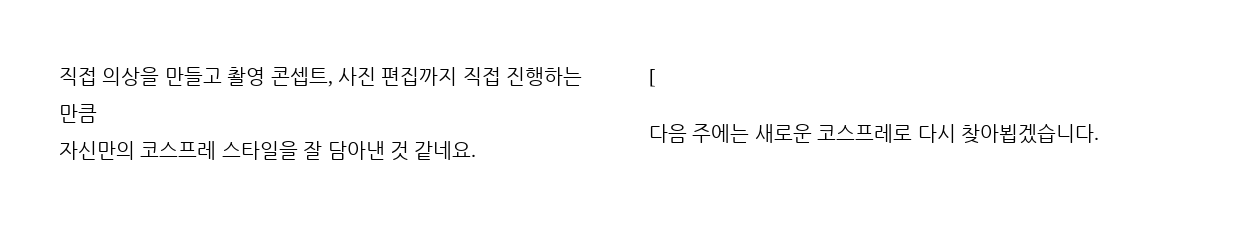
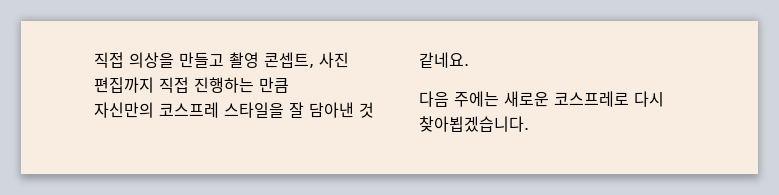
[649,69,656,87] // [ -> (469, 60) none

